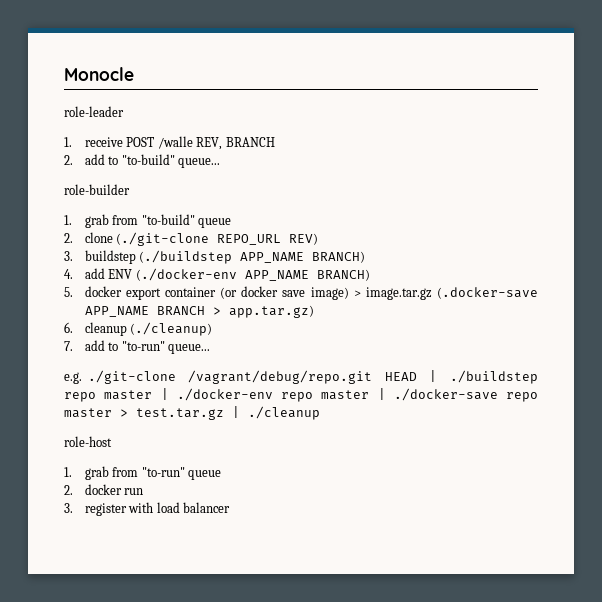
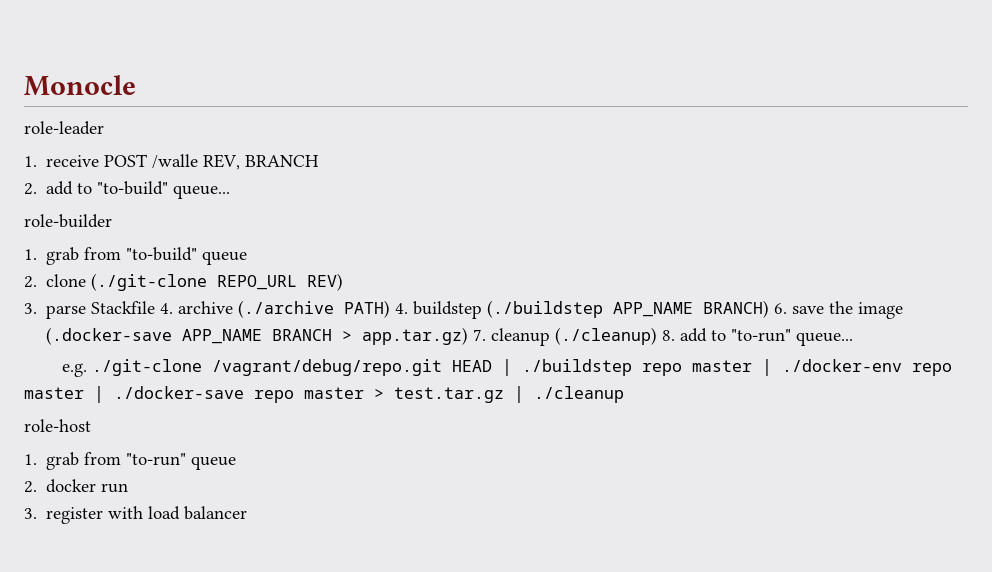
[84,250,366,264] [64,268,370,281] [64,286,432,300] buildstep (./buildstep APP_NAME BRANCH) // 4. add ENV (./docker-env APP_NAME BRANCH) // 5. docker export container (or docker save image) > image.tar.gz -> [46,300,904,319] parse Stackfile 4. archive (./archive PATH) 4. buildstep (./buildstep APP_NAME BRANCH) 6. save the image
[64,322,73,333] // 6. -> [473,329,487,341] 7.
[64,341,73,351] // 7. -> [662,330,676,341] 8.

